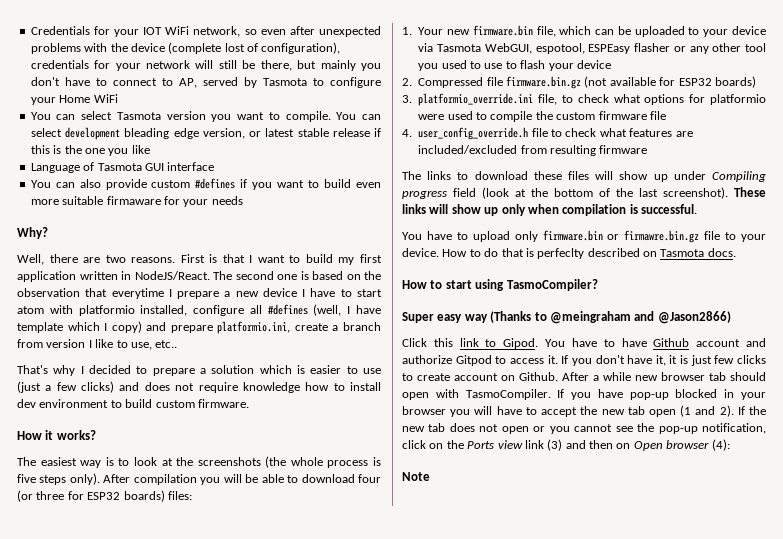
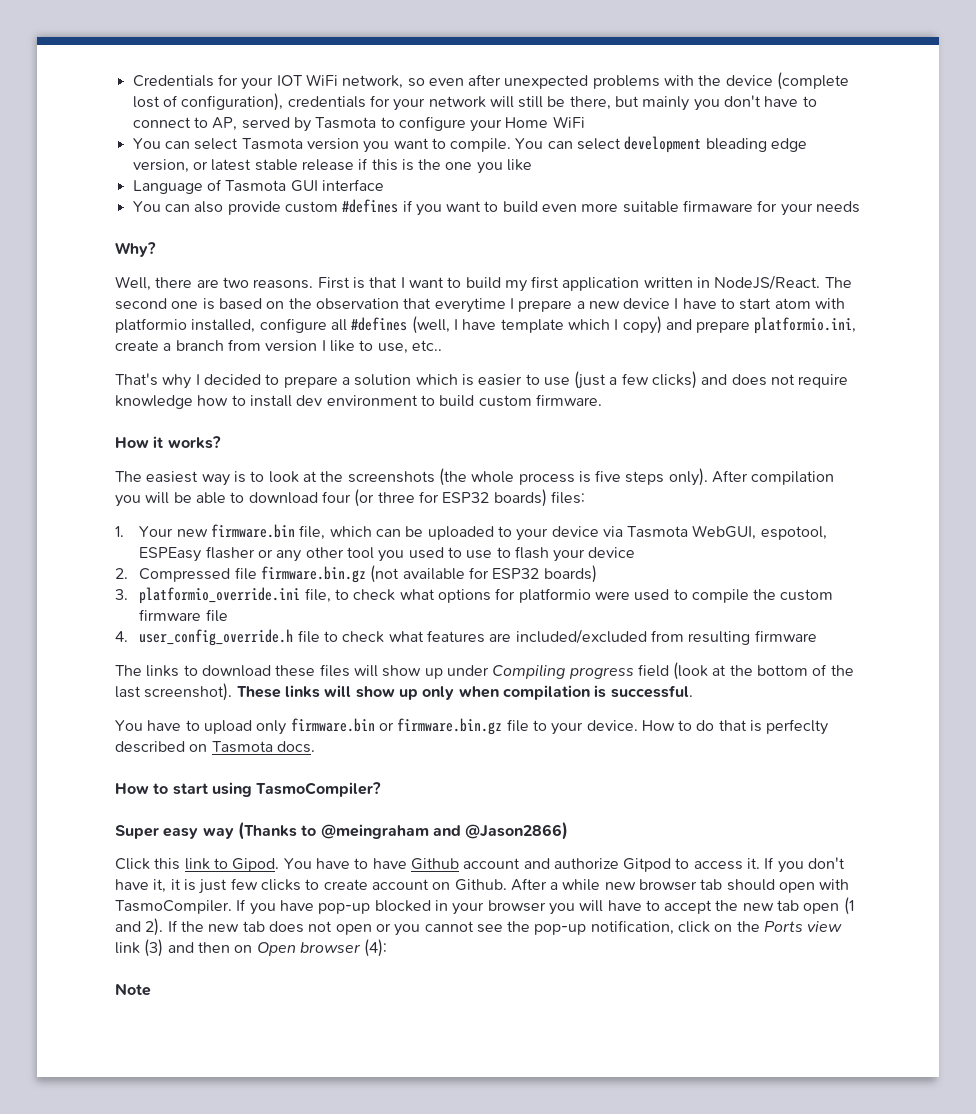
[624,230,700,243] firmawre.bin.gz -> [397,718,503,735] firmware.bin.gz

